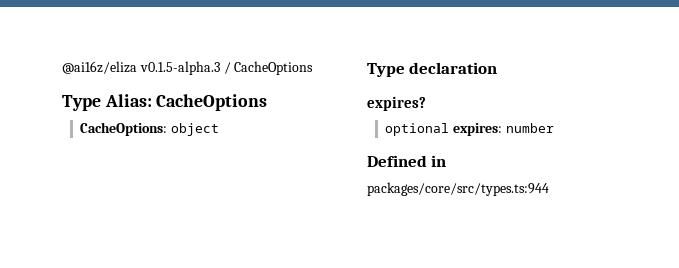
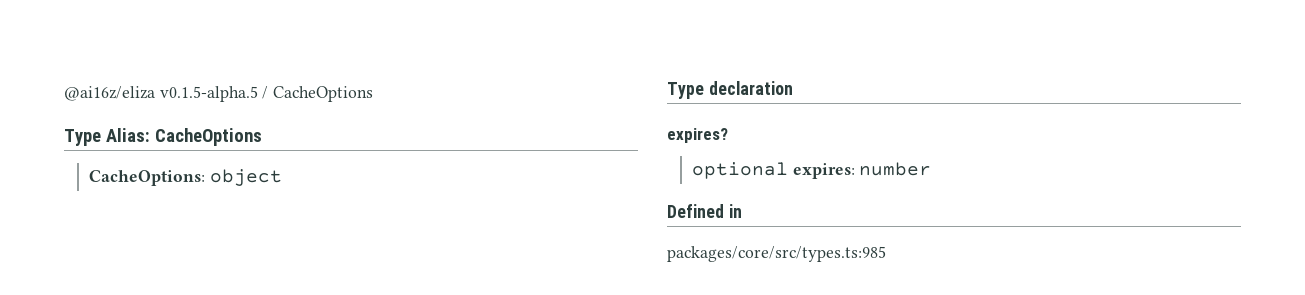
[139,61,220,75] v0.1.5-alpha.3 -> [159,86,258,102] v0.1.5-alpha.5
[367,182,549,196] packages/core/src/types.ts:944 -> [667,246,886,262] packages/core/src/types.ts:985

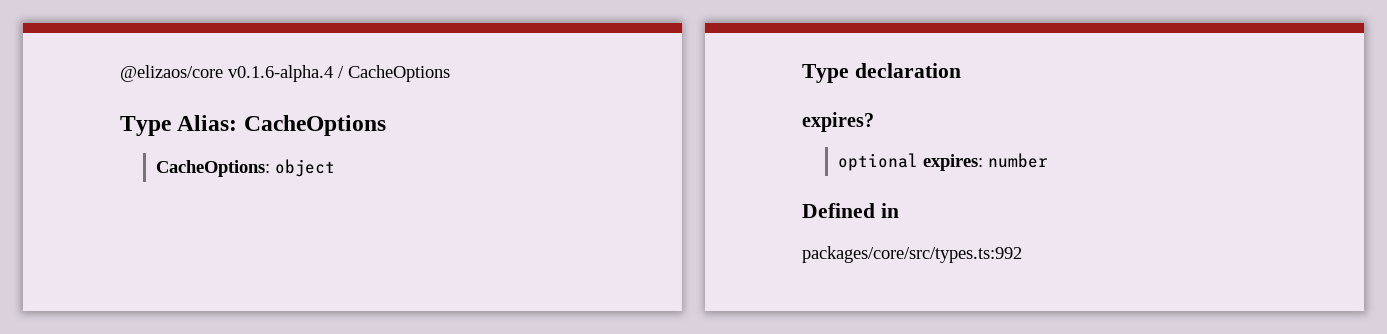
[64,86,258,102] @ai16z/eliza v0.1.5-alpha.5 -> [120,65,333,82] @elizaos/core v0.1.6-alpha.4
[667,246,886,262] packages/core/src/types.ts:985 -> [802,246,1022,263] packages/core/src/types.ts:992

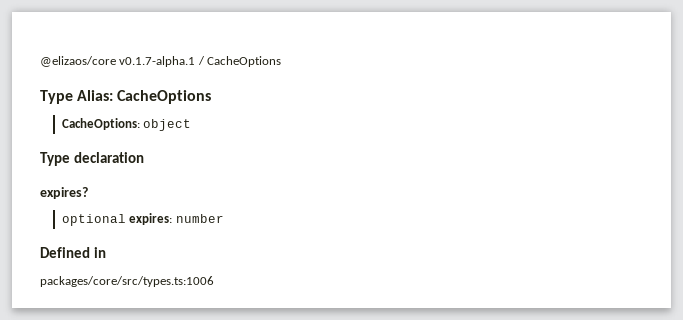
[228,65,333,82] v0.1.6-alpha.4 -> [119,56,196,67] v0.1.7-alpha.1
[802,246,1022,263] packages/core/src/types.ts:992 -> [40,276,214,287] packages/core/src/types.ts:1006

